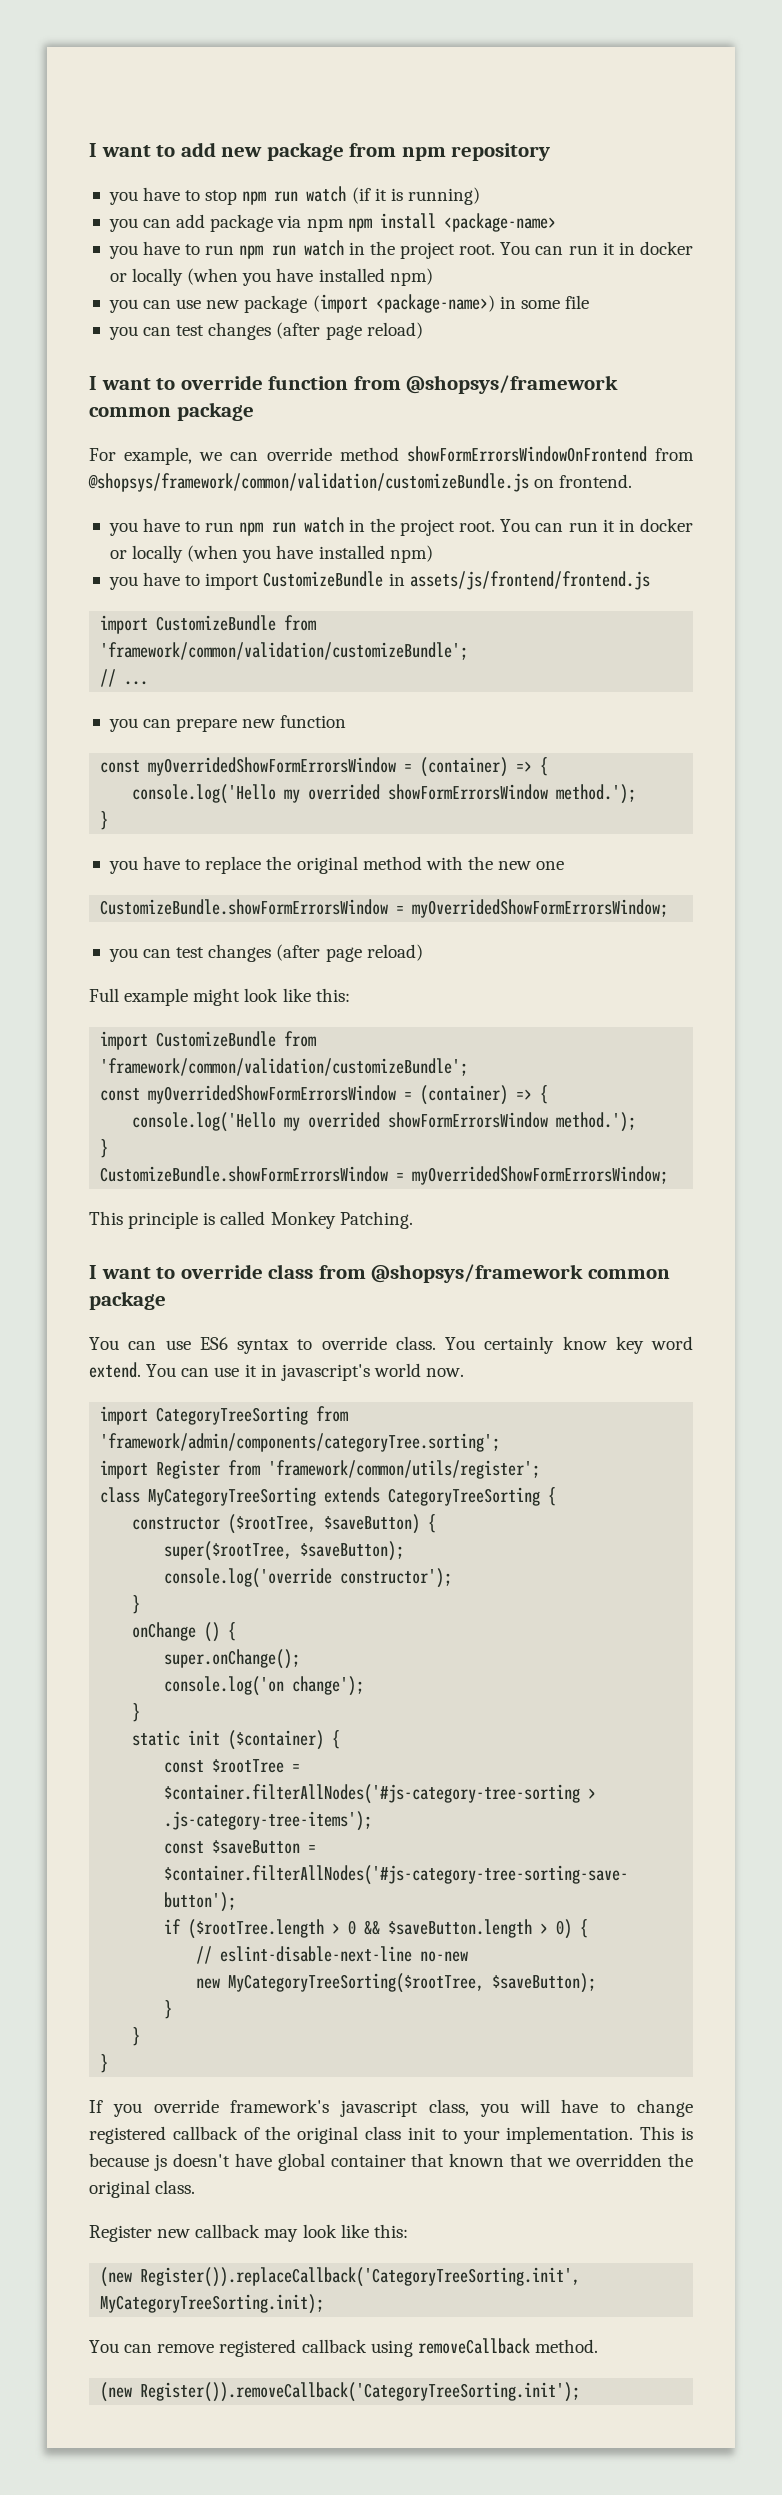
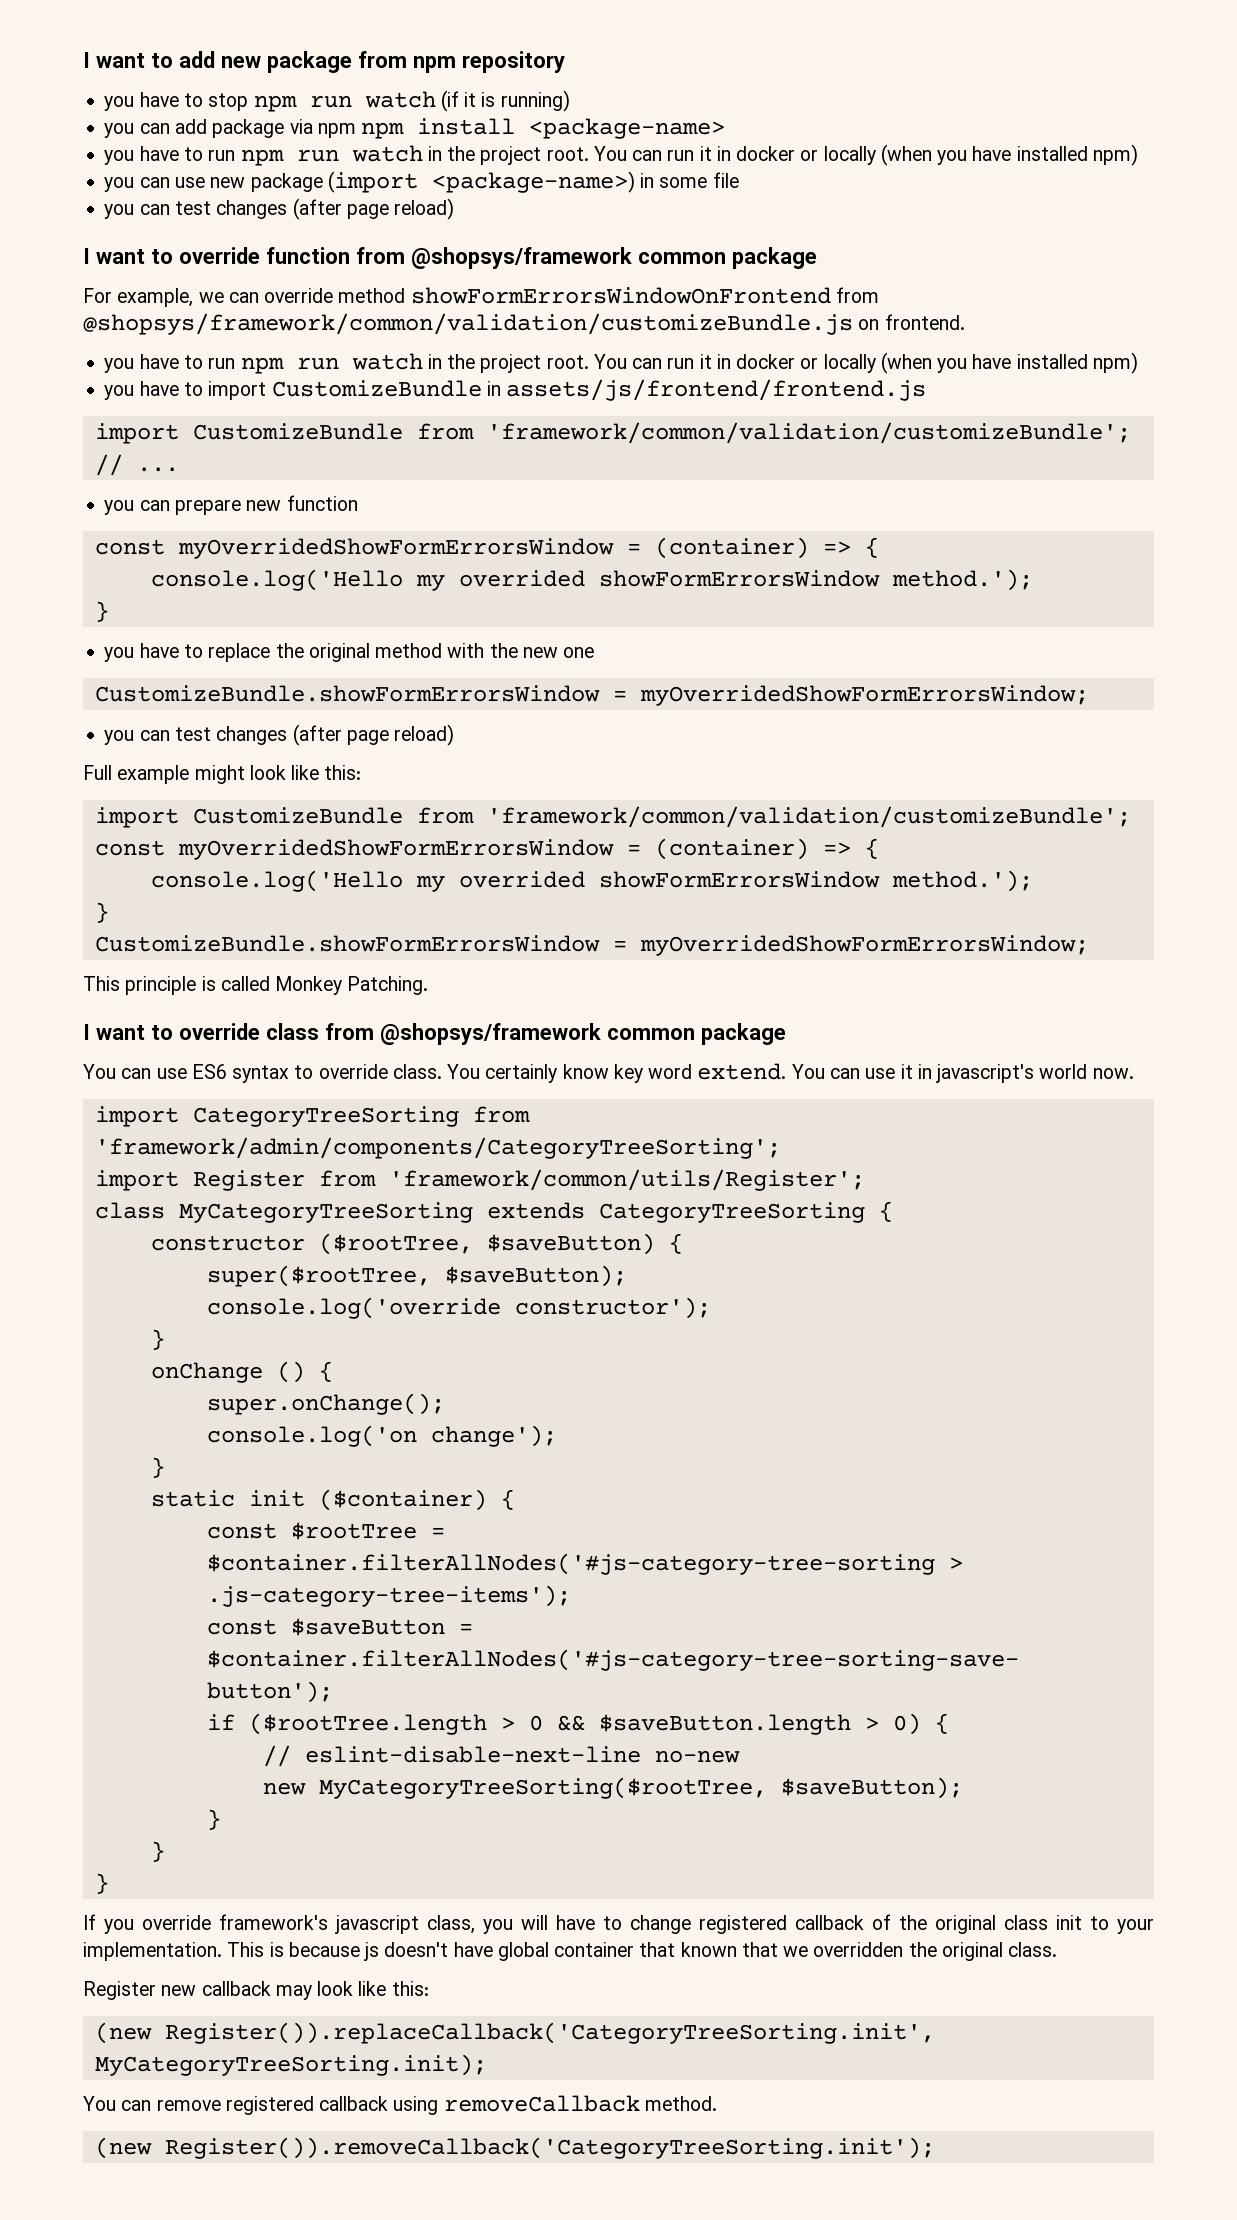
[100,1433,501,1452] 'framework/admin/components/categoryTree.sorting'; -> [94,1137,781,1159] 'framework/admin/components/CategoryTreeSorting';
[268,1460,541,1479] 'framework/common/utils/register'; -> [388,1169,865,1191] 'framework/common/utils/Register';

